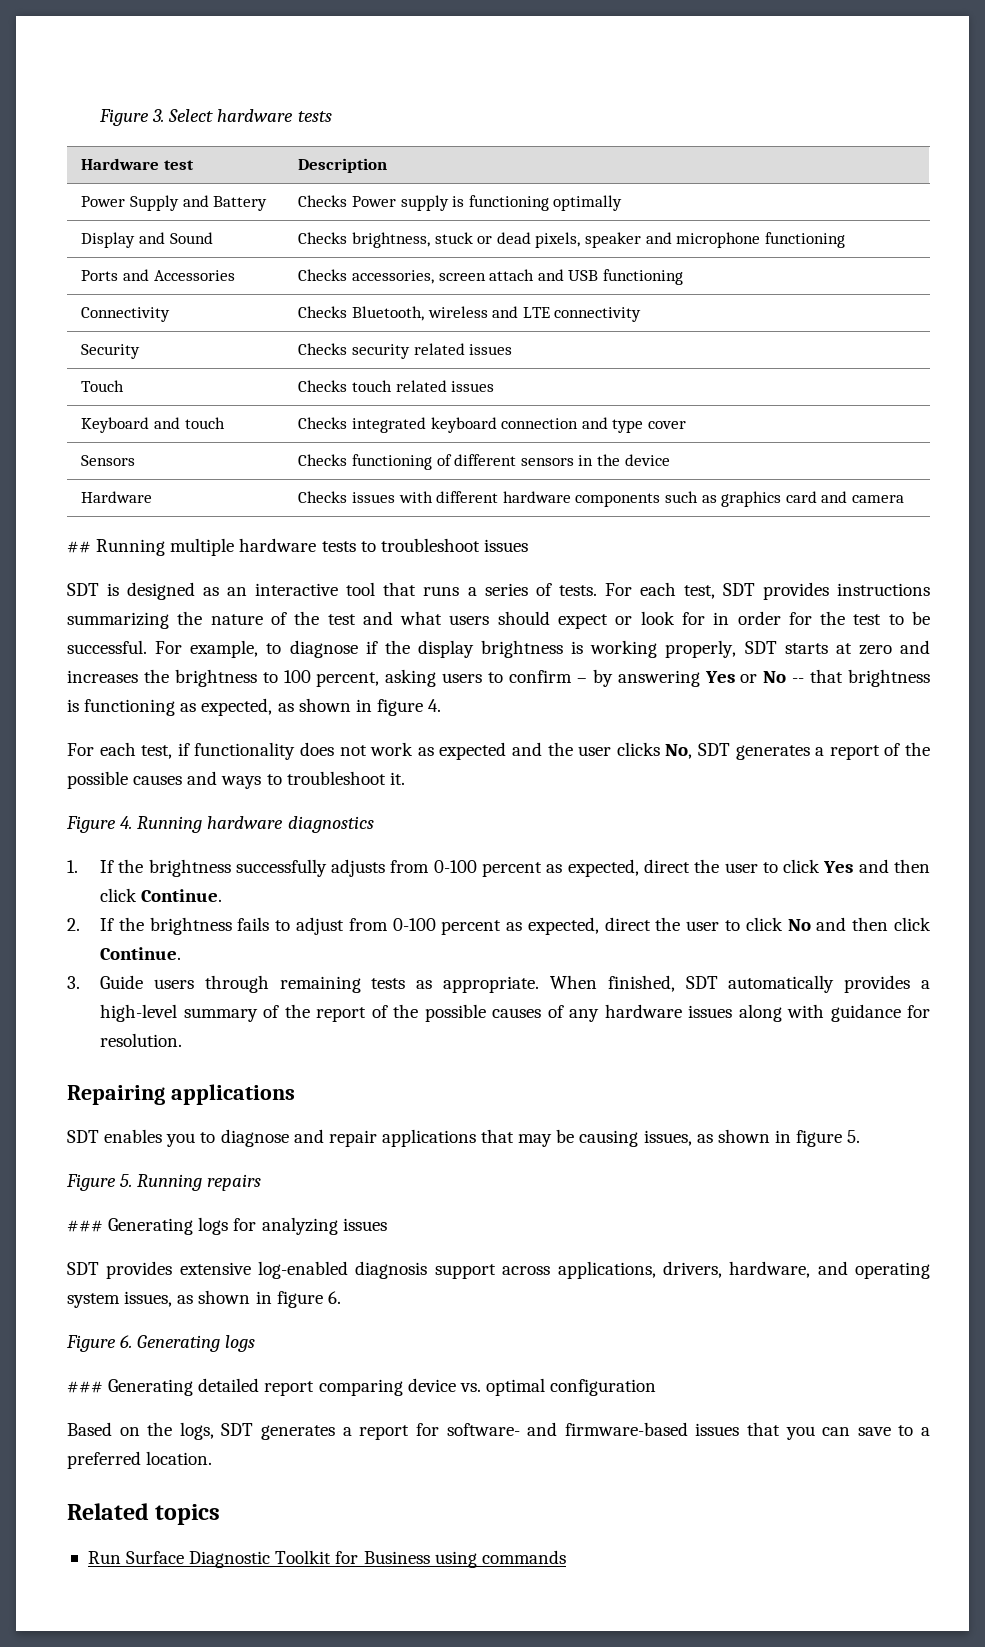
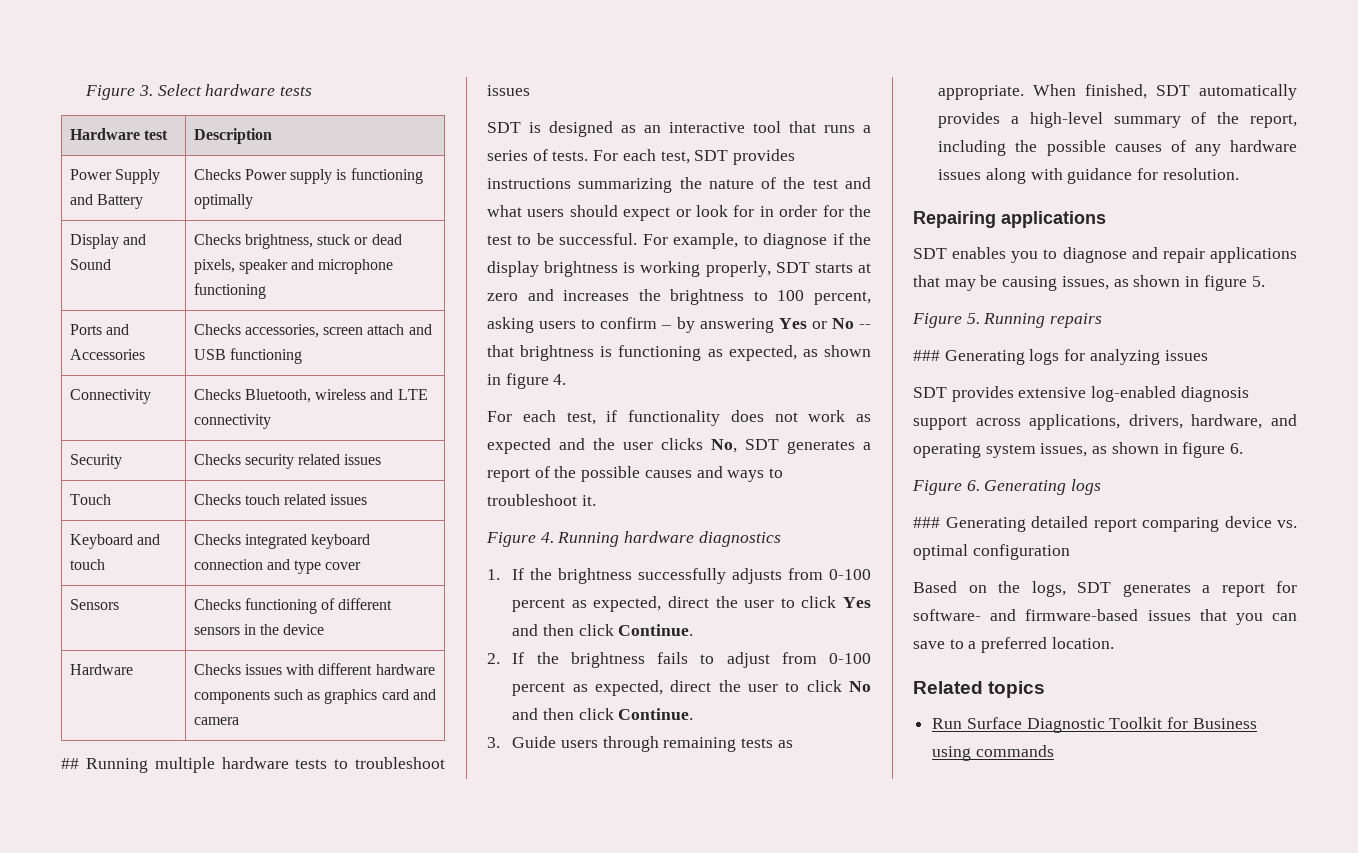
[316,1005,388,1022] report of -> [1250,114,1297,128] [938,140,1007,156] report, including

